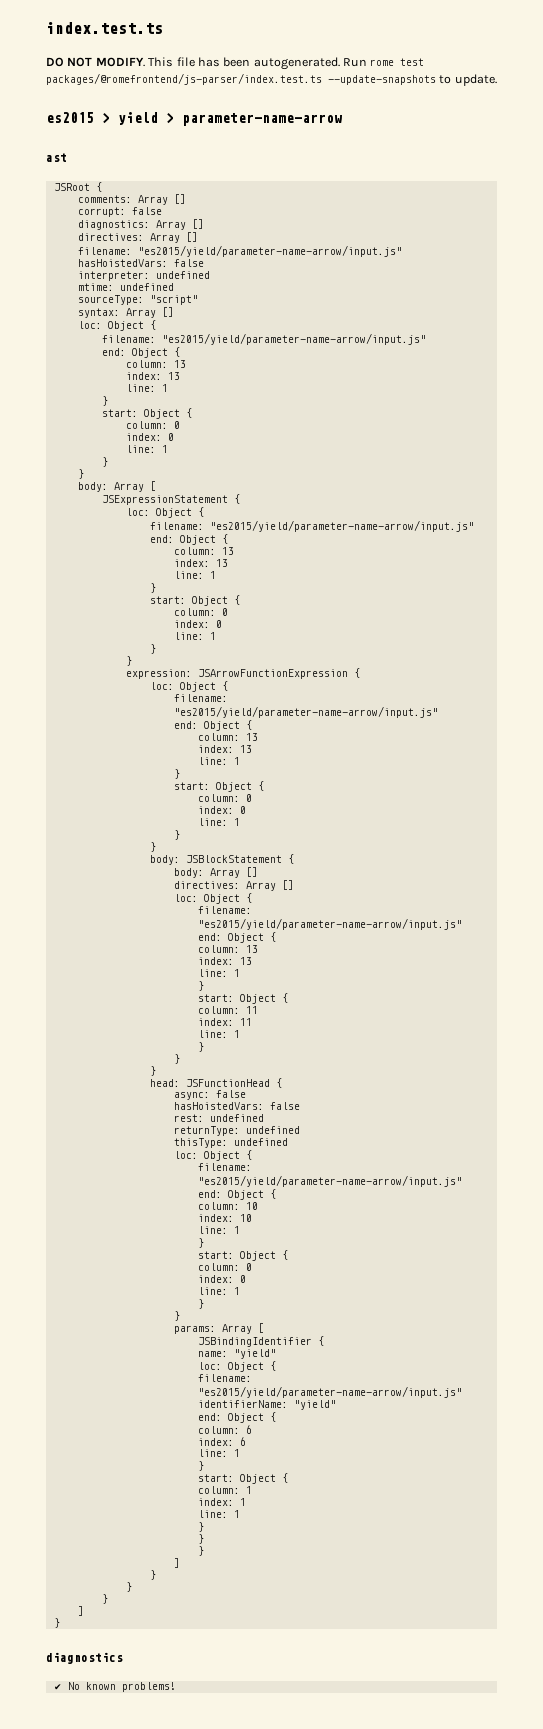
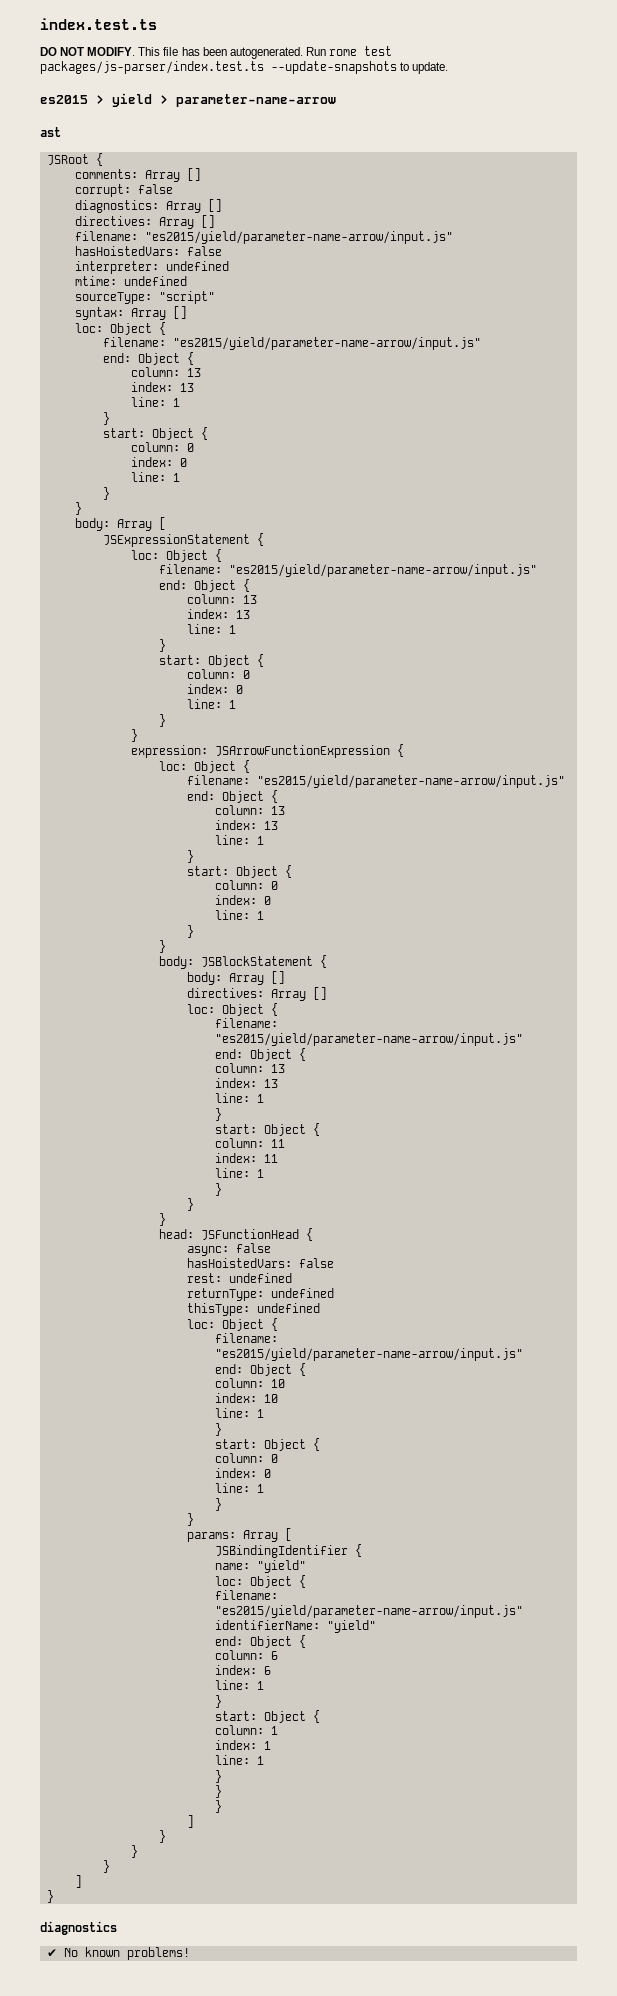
[46,73,322,85] packages/@romefrontend/js-parser/index.test.ts -> [40,61,264,74] packages/js-parser/index.test.ts

